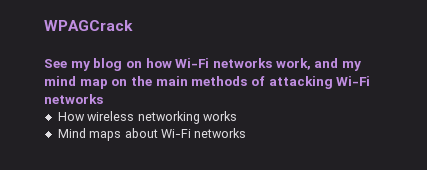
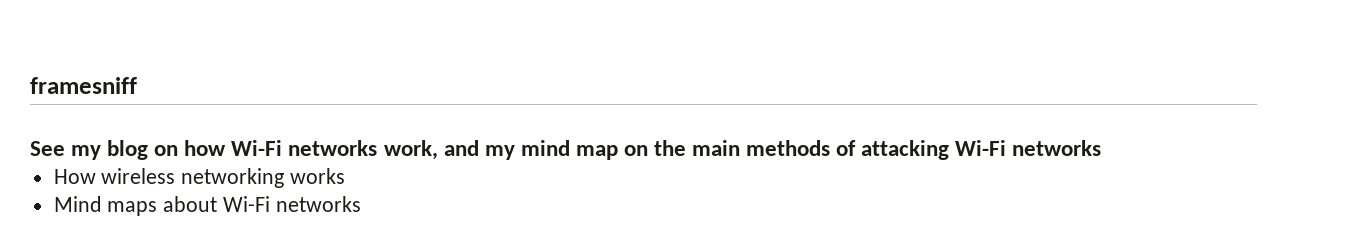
[44,20,133,31] WPAGCrack -> [30,77,137,94] framesniff

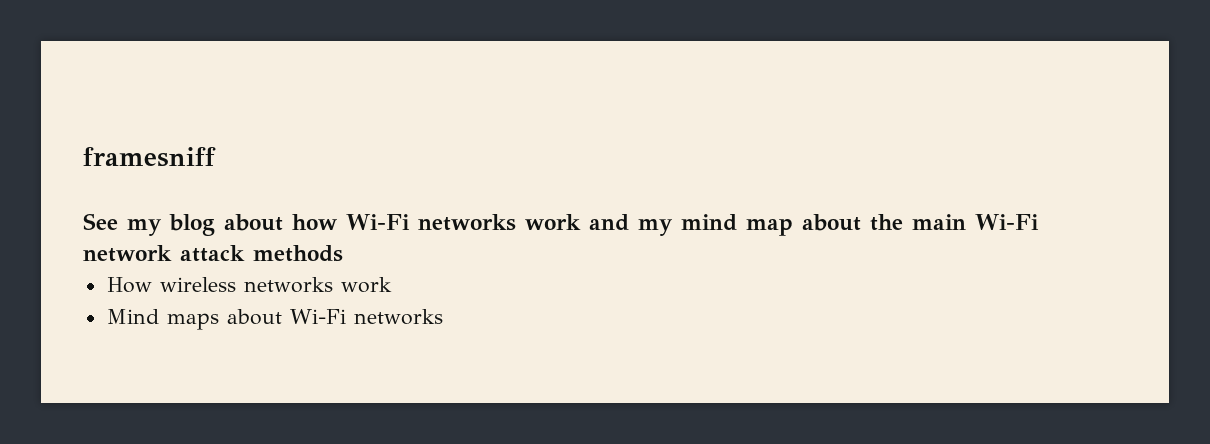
[154,145,179,156] on -> [224,214,283,231] about
[383,140,438,160] work, -> [524,214,581,230] work
[623,145,648,156] on -> [801,214,861,231] about
[746,140,1102,160] methods of attacking Wi-Fi networks -> [974,214,1039,230] [83,245,343,262] Wi-Fi network attack methods
[181,168,346,188] networking works -> [243,277,392,293] networks work

